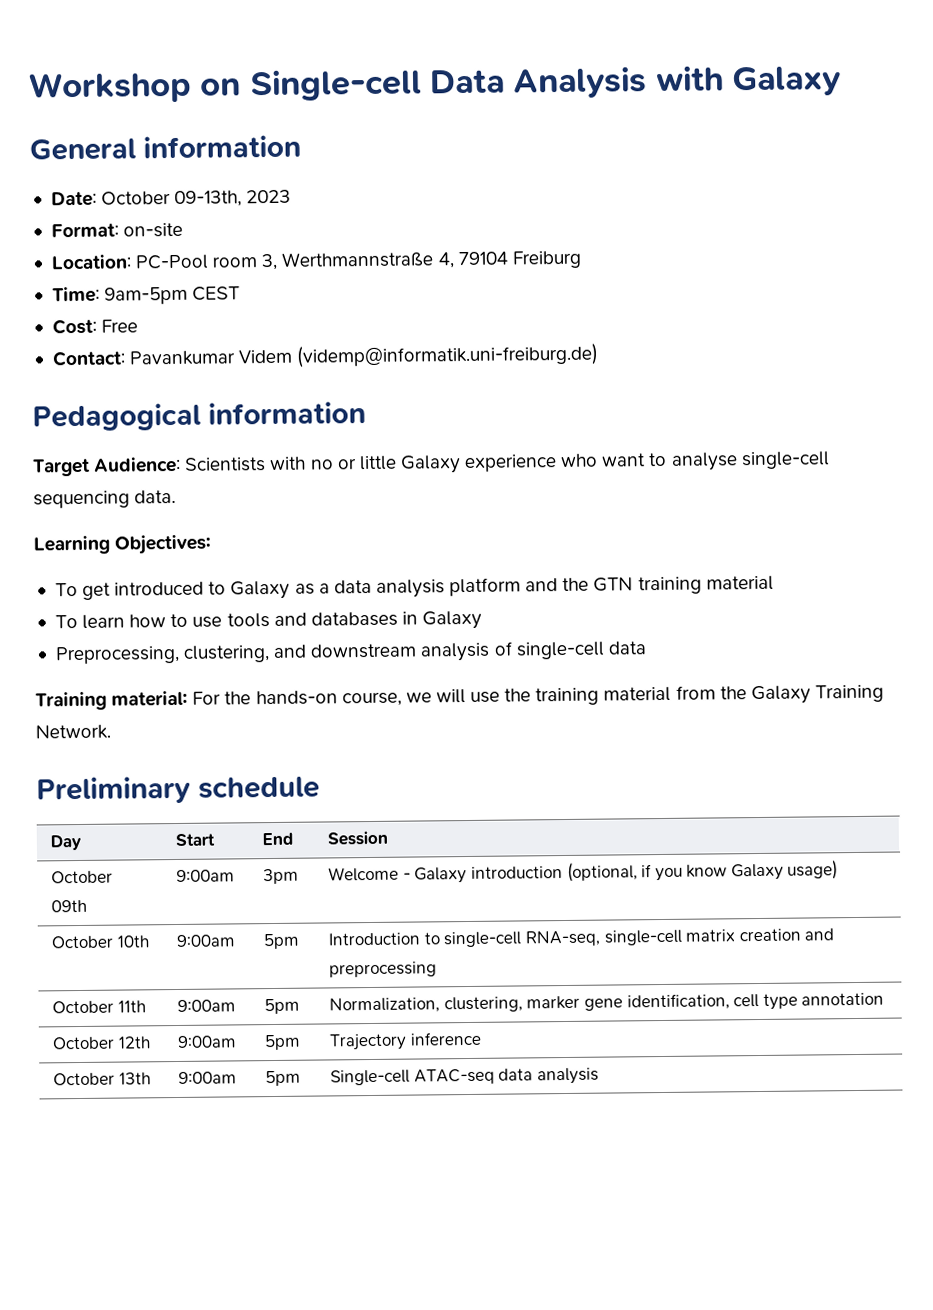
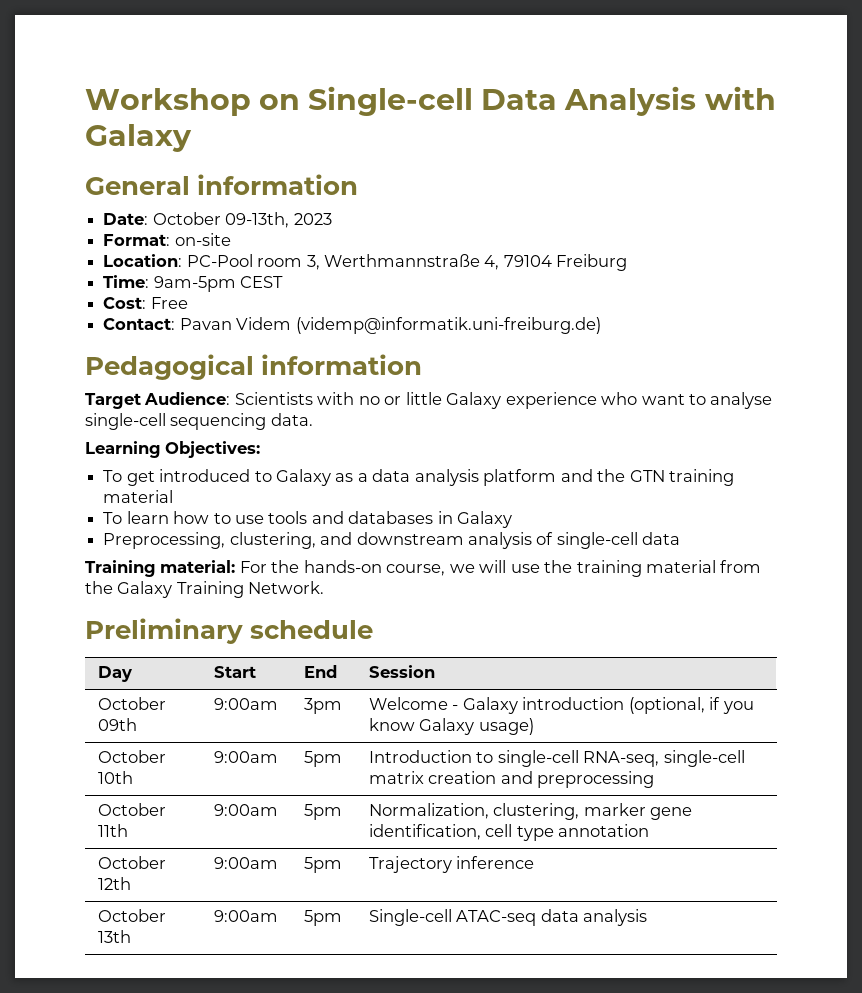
[129,350,236,366] Pavankumar -> [179,318,232,330] Pavan

